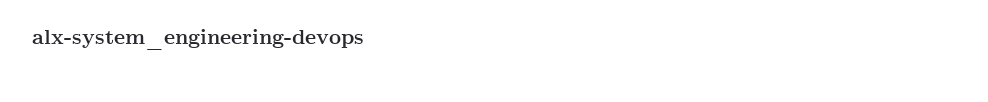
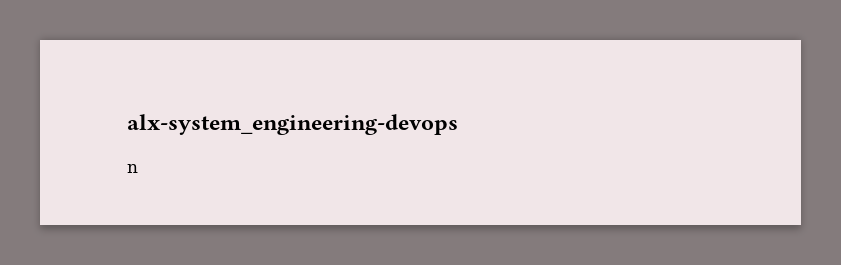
(364, 39) none -> [127,164,138,173] // n

